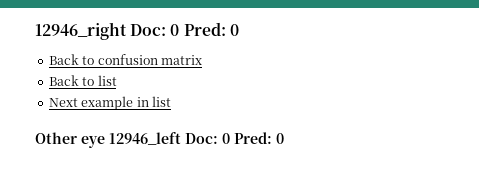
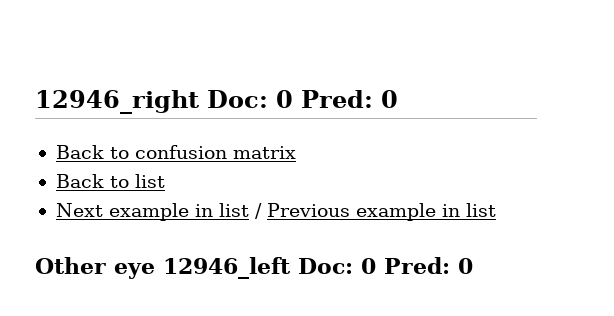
(171, 101) none -> [254,203,496,221] / Previous example in list

